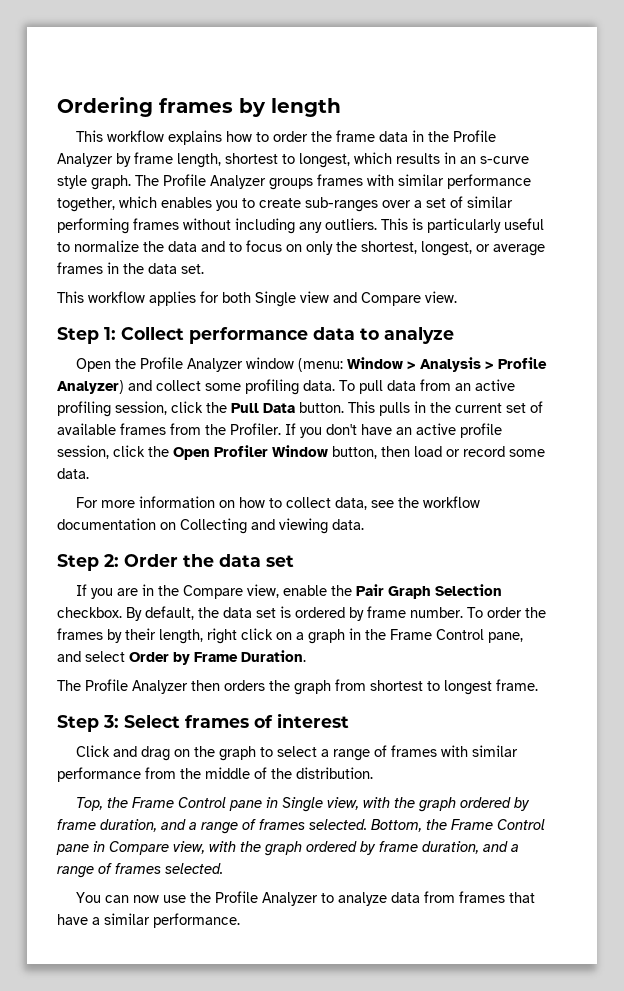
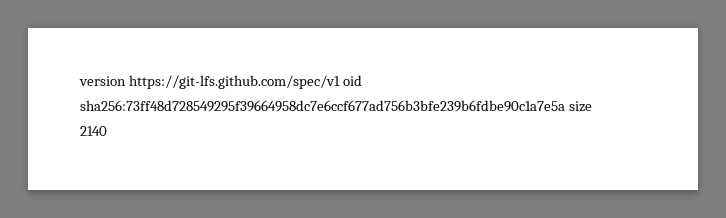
[57,97,341,117] [76,130,497,145] [57,152,529,168] [57,174,531,190] [57,196,513,212] [57,218,544,234] [57,240,545,256] [57,262,204,274] [57,291,457,307] [57,327,454,344] [76,357,548,372] [57,379,515,395] [57,401,543,417] [57,423,502,438] [57,445,545,460] [57,468,89,479] [76,496,481,510] [57,518,364,534] [57,554,294,571] [76,584,503,599] [57,606,546,621] [57,628,523,644] [57,650,306,665] [57,679,538,695] [57,713,349,732] [76,745,519,761] [57,767,373,782] [76,797,531,812] [57,819,545,834] [56,841,519,856] [57,863,223,878] [76,891,536,906] [57,913,240,928] Ordering frames by length // This workflow explains how to order the frame data in the Profile Analyzer by frame length, shortest to longest, which results in an s-curve style graph. The Profile Analyzer groups frames with similar performance together, which enables you to create sub-ranges over a set of similar performing frames without including any outliers. This is particularly useful to normalize the data and to focus on only the shortest, longest, or average frames in the data set. // This workflow applies for both Single view and Compare view. // Step 1: Collect performance data to analyze // Open the Profile Analyzer window (menu: Window > Analysis > Profile Analyzer) and collect some profiling data. To pull data from an active profiling session, click the Pull Data button. This pulls in the current set of available frames from the Profiler. If you don't have an active profile session, click the Open Profiler Window button, then load or record some data. // For more information on how to collect data, see the workflow documentation on Collecting and viewing data. // Step 2: Order the data set // If you are in the Compare view, enable the Pair Graph Selection checkbox. By default, the data set is ordered by frame number. To order the frames by their length, right click on a graph in the Frame Control pane, and select Order by Frame Duration. // The Profile Analyzer then orders the graph from shortest to longest frame. // Step 3: Select frames of interest // Click and drag on the graph to select a range of frames with similar performance from the middle of the distribution. // Top, the Frame Control pane in Single view, with the graph ordered by frame duration, and a range of frames selected. Bottom, the Frame Control pane in Compare view, with the graph ordered by frame duration, and a range of frames selected. // You can now use the Profile Analyzer to analyze data from frames that have a similar performance. -> [79,75,362,89] [80,100,592,112] [80,126,107,136] version https://git-lfs.github.com/spec/v1 oid sha256:73ff48d728549295f39664958dc7e6ccf677ad756b3bfe239b6fdbe90c1a7e5a size 2140

